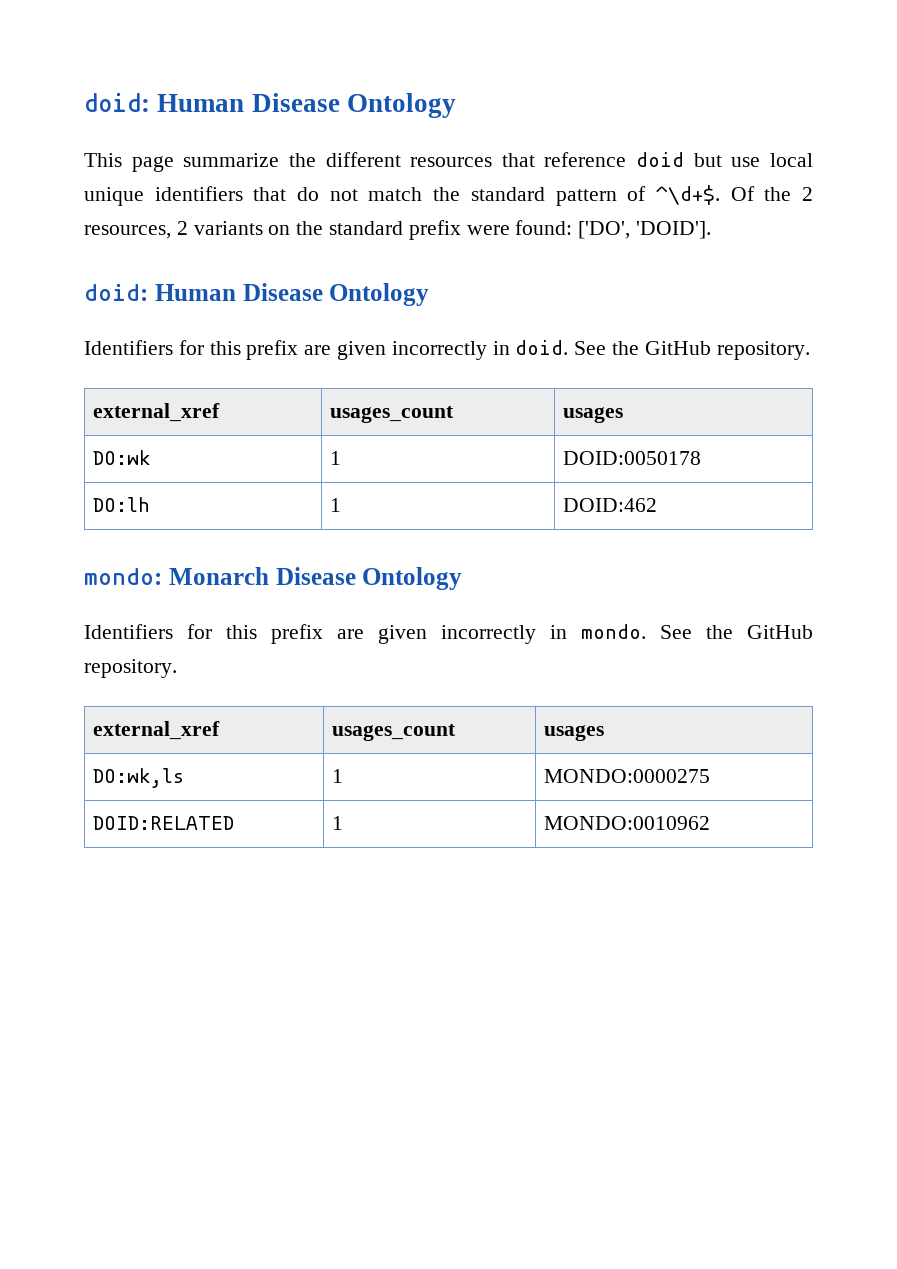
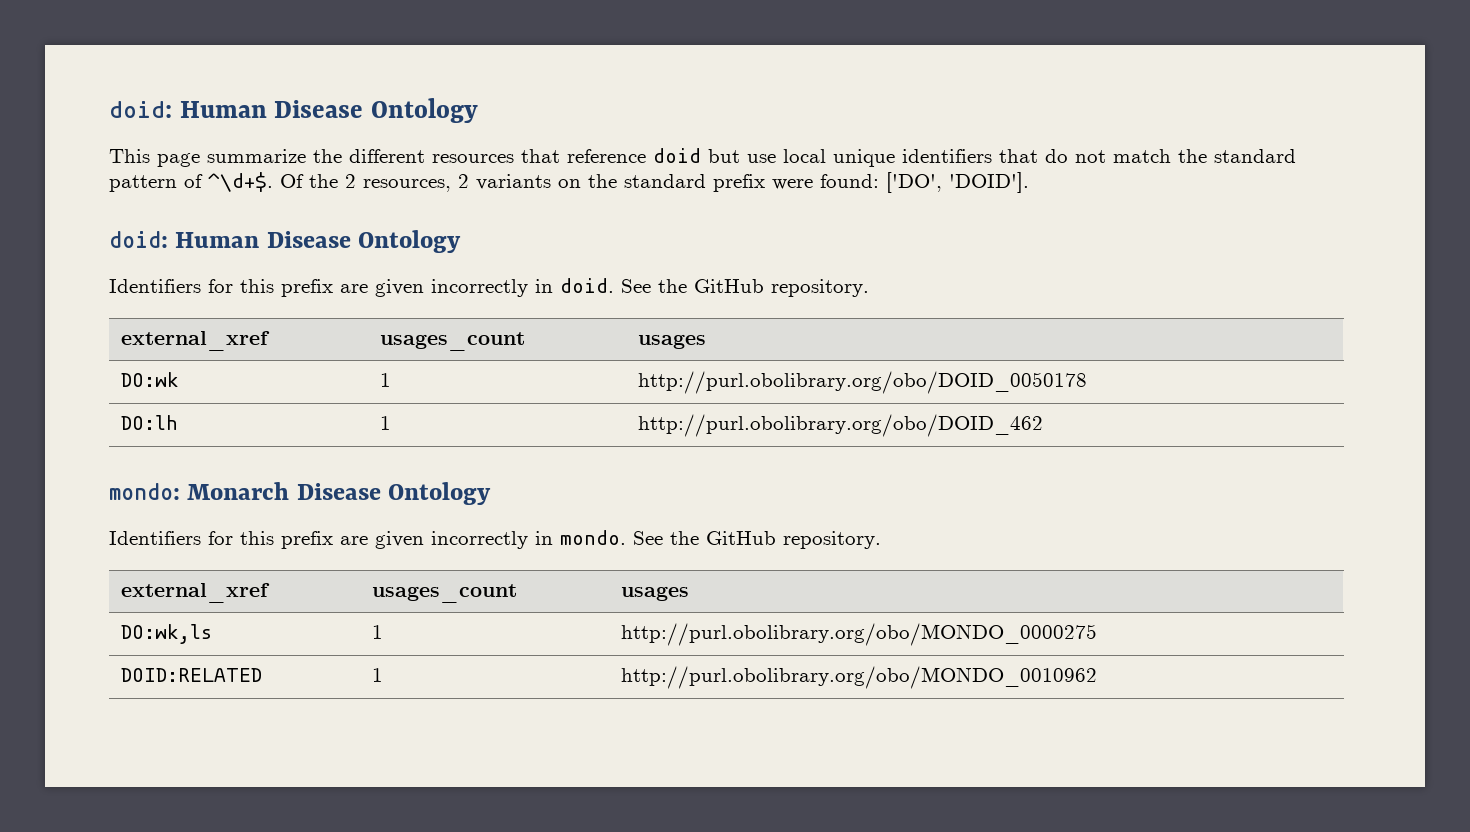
[563,451,702,465] DOID:0050178 -> [638,371,1088,394] http://purl.obolibrary.org/obo/DOID_0050178
[563,498,658,512] DOID:462 -> [638,414,1044,437] http://purl.obolibrary.org/obo/DOID_462
[544,769,711,783] MONDO:0000275 -> [621,623,1098,646] http://purl.obolibrary.org/obo/MONDO_0000275
[544,816,711,830] MONDO:0010962 -> [621,666,1098,689] http://purl.obolibrary.org/obo/MONDO_0010962

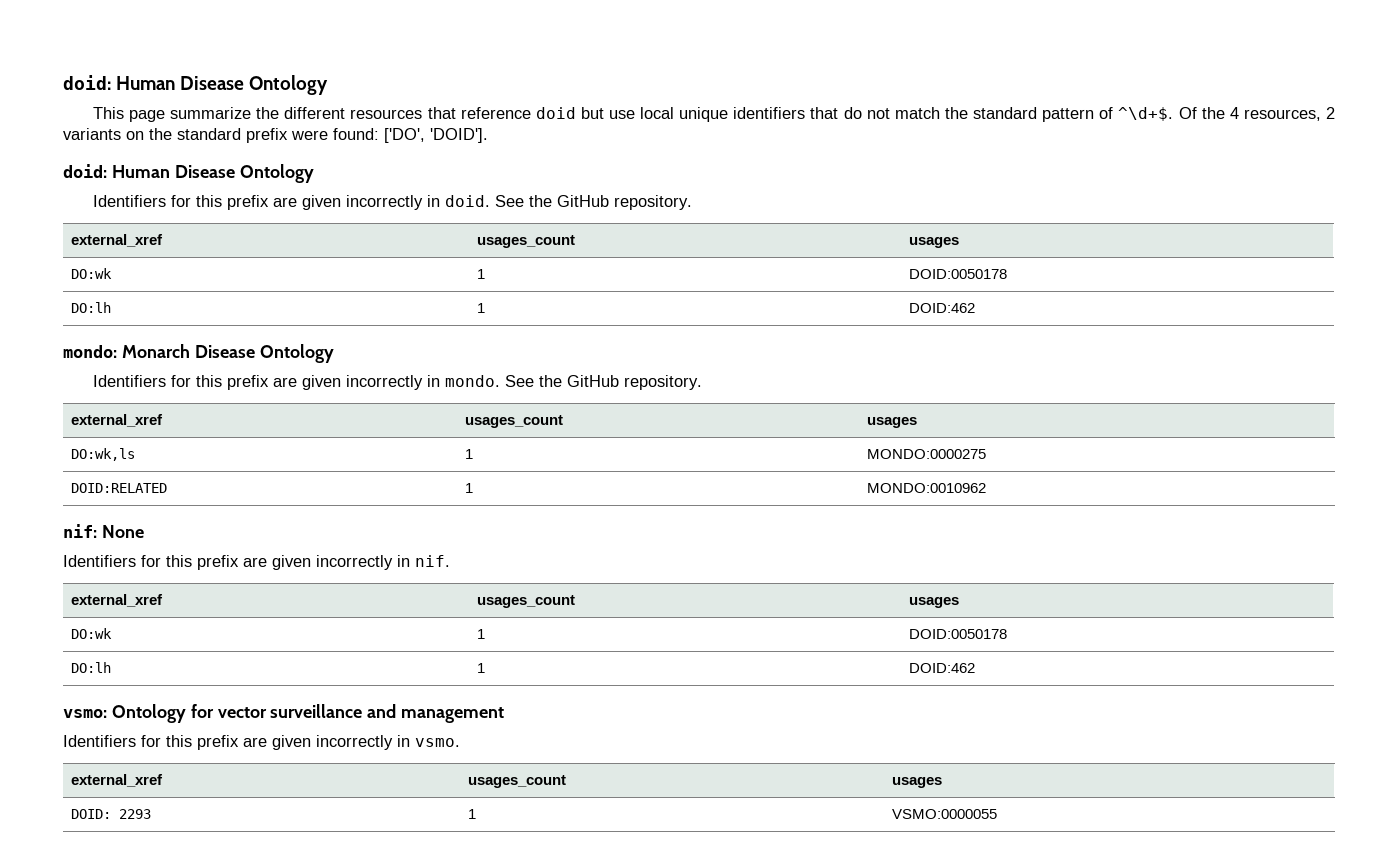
[345,174,356,188] 2 -> [1229,107,1239,119] 4
[638,371,1088,394] [121,415,179,430] [380,416,392,430] [638,414,1044,437] http://purl.obolibrary.org/obo/DOID_0050178 // DO:lh | 1 | http://purl.obolibrary.org/obo/DOID_462 -> [909,269,1008,279] [71,302,112,313] [477,303,486,313] [909,303,976,313] DOID:0050178 // DO:lh | 1 | DOID:462
[621,623,1098,646] http://purl.obolibrary.org/obo/MONDO_0000275 -> [867,449,987,459] MONDO:0000275
[621,666,1098,689] http://purl.obolibrary.org/obo/MONDO_0010962 -> [867,483,987,493] [63,524,144,538] [63,555,450,570] [71,594,164,607] [477,595,576,608] [909,597,960,608] [71,628,113,639] [477,629,486,639] [909,629,1008,639] [71,662,112,673] [477,663,486,673] [909,663,976,673] [63,704,505,723] [63,735,460,750] [71,774,164,787] [468,775,567,788] [892,777,943,788] [71,809,152,819] [468,809,477,819] [892,809,998,819] MONDO:0010962 // nif: None // Identifiers for this prefix are given incorrectly in nif. // external_xref | usages_count | usages // DO:wk | 1 | DOID:0050178 // DO:lh | 1 | DOID:462 // vsmo: Ontology for vector surveillance and management // Identifiers for this prefix are given incorrectly in vsmo. // external_xref | usages_count | usages // DOID: 2293 | 1 | VSMO:0000055

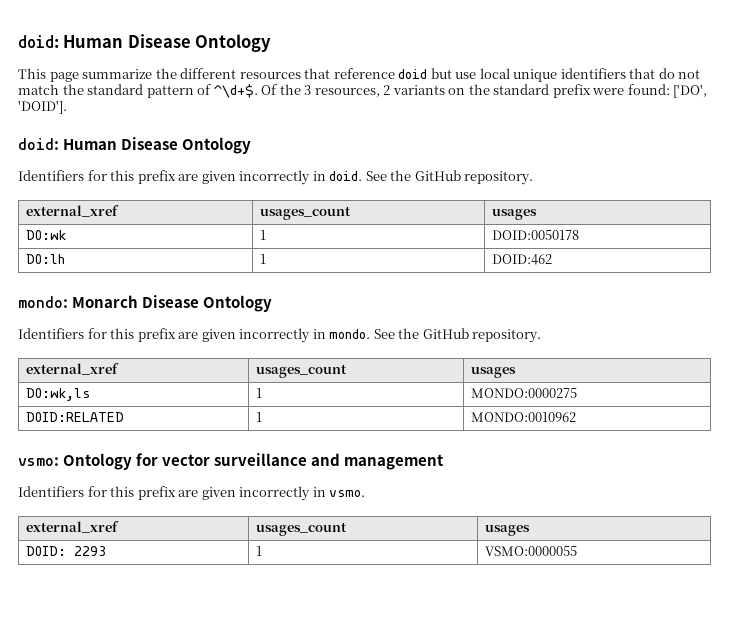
[1229,107,1239,119] 4 -> [304,85,312,95] 3
[63,524,144,538] [63,555,450,570] [71,594,164,607] [477,595,576,608] [909,597,960,608] [71,628,113,639] [477,629,486,639] [909,629,1008,639] [71,662,112,673] [477,663,486,673] [909,663,976,673] // nif: None // Identifiers for this prefix are given incorrectly in nif. // external_xref | usages_count | usages // DO:wk | 1 | DOID:0050178 // DO:lh | 1 | DOID:462 -> (576, 417) none

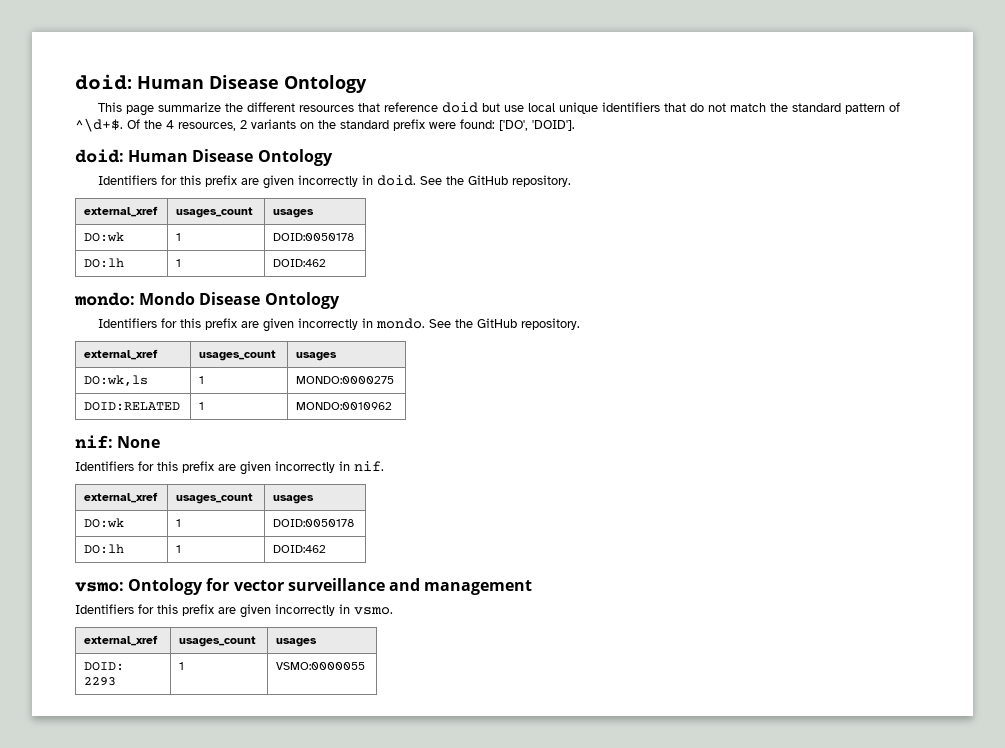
[304,85,312,95] 3 -> [166,120,174,129] 4
[72,295,139,308] Monarch -> [139,292,196,305] Mondo
(576, 417) none -> [75,435,161,448] [75,461,384,475] [84,492,159,503] [176,493,254,504] [273,495,315,504] [84,518,125,528] [176,519,182,527] [273,519,355,527] [84,544,125,554] [176,545,182,553] [273,545,327,553] // nif: None // Identifiers for this prefix are given incorrectly in nif. // external_xref | usages_count | usages // DO:wk | 1 | DOID:0050178 // DO:lh | 1 | DOID:462

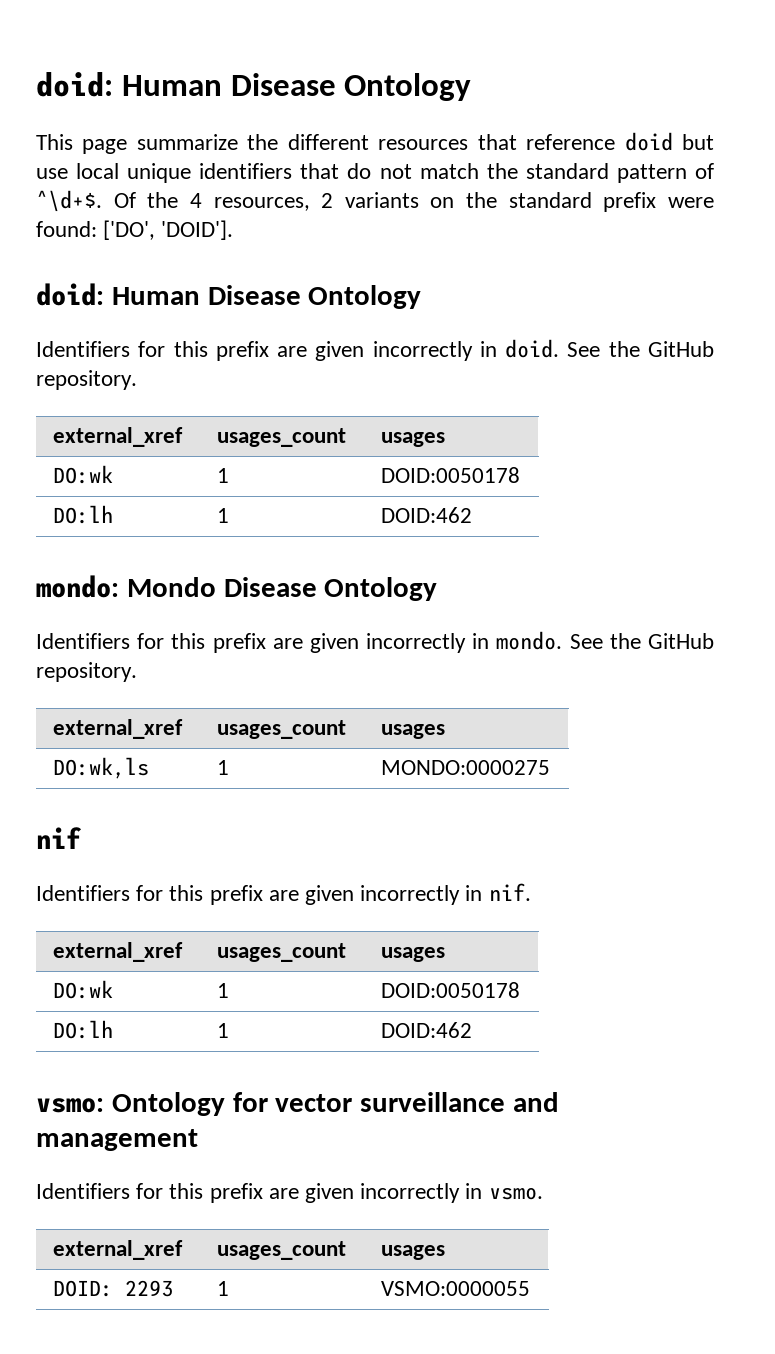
[84,402,181,411] [199,402,205,410] [296,402,393,410] [75,435,161,448] // DOID:RELATED | 1 | MONDO:0010962 // nif: None -> [36,827,81,849] // nif

